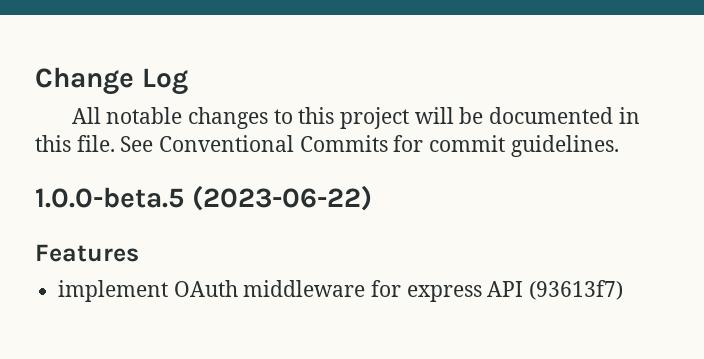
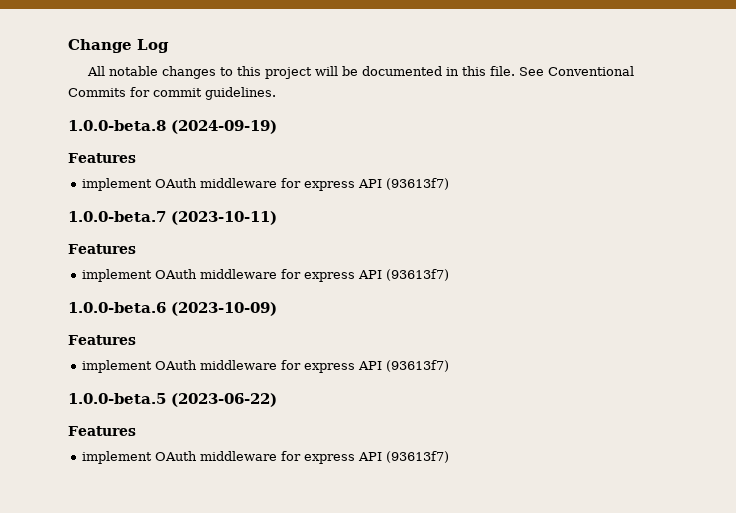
(619, 146) none -> [68,120,277,134] [68,153,136,163] [82,178,450,191] [68,211,277,225] [68,244,136,254] [82,269,450,282] [68,302,277,316] [68,335,136,345] [82,360,450,373] // 1.0.0-beta.8 (2024-09-19) // Features // implement OAuth middleware for express API (93613f7) // 1.0.0-beta.7 (2023-10-11) // Features // implement OAuth middleware for express API (93613f7) // 1.0.0-beta.6 (2023-10-09) // Features // implement OAuth middleware for express API (93613f7)

